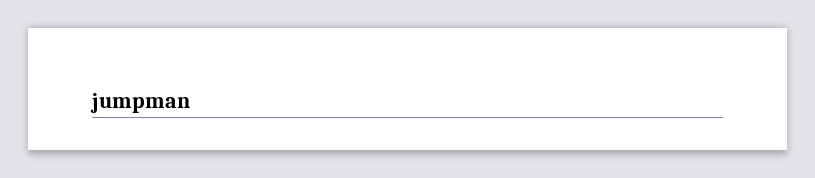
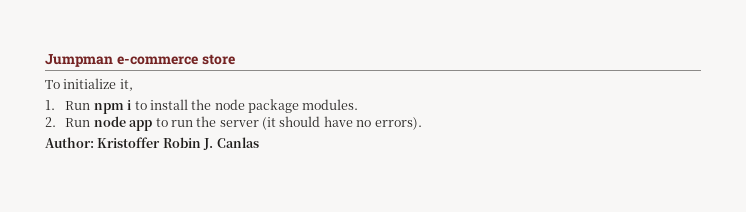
[90,93,190,113] jumpman -> [45,54,235,67] [45,78,133,91] [45,99,359,114] [45,116,422,131] [45,137,259,150] Jumpman e-commerce store // To initialize it, // 1. Run npm i to install the node package modules. // 2. Run node app to run the server (it should have no errors). // Author: Kristoffer Robin J. Canlas

